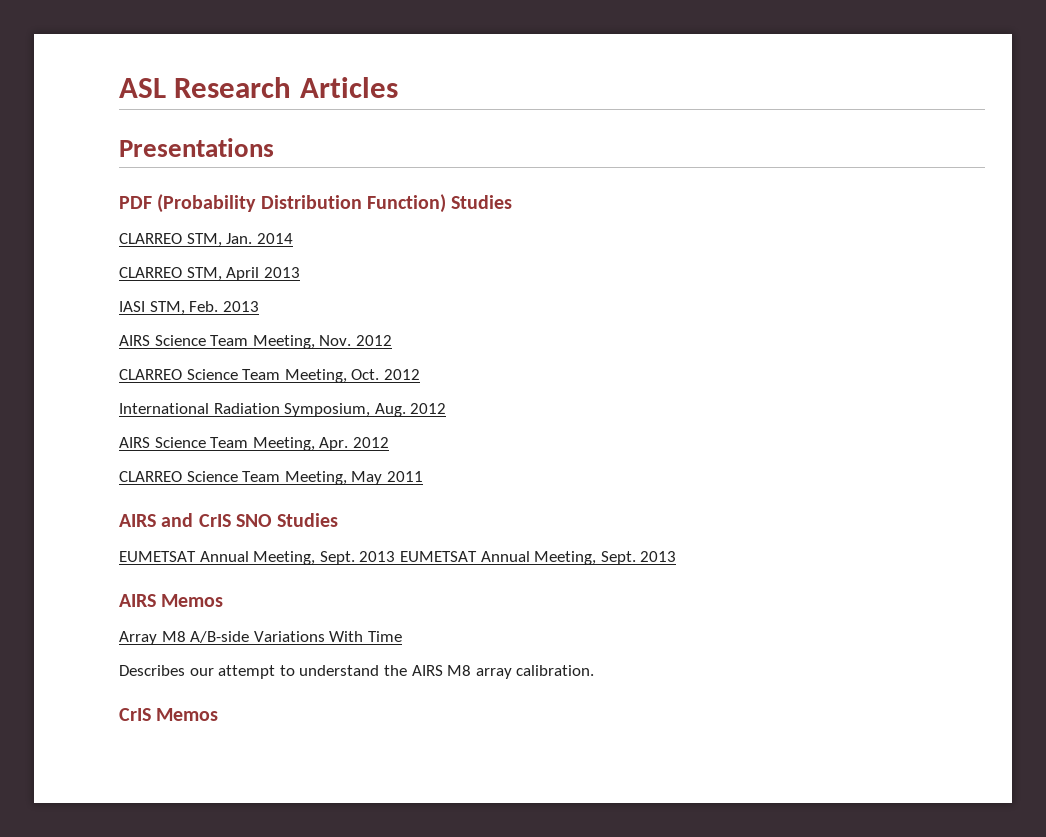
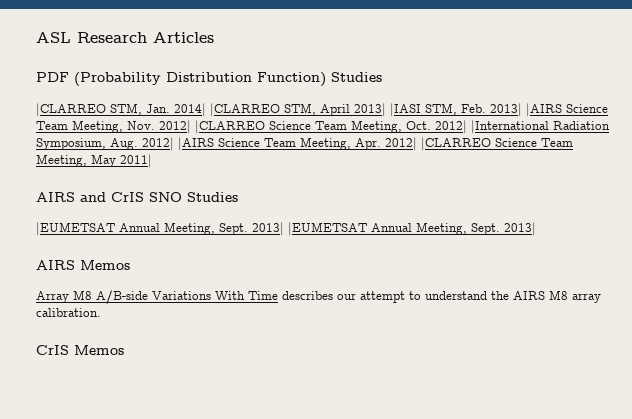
[119,138,274,157] // Presentations -> (214, 37) none
[119,233,182,244] CLARREO -> [36,103,106,117] |CLARREO
[256,233,293,244] [119,267,300,281] [119,301,259,315] [119,335,150,346] 2014 // CLARREO STM, April 2013 // IASI STM, Feb. 2013 // AIRS -> [174,103,562,117] 2014| |CLARREO STM, April 2013| |IASI STM, Feb. 2013| |AIRS
[355,335,392,346] [119,369,182,380] 2012 // CLARREO -> [159,120,265,134] 2012| |CLARREO
[383,369,420,380] [119,403,209,414] 2012 // International -> [435,120,549,134] 2012| |International
[410,403,447,414] [119,437,150,448] 2012 // AIRS -> [142,137,214,151] 2012| |AIRS
[352,437,389,448] [119,471,182,482] 2012 // CLARREO -> [385,137,491,151] 2012| |CLARREO
[386,471,423,482] 2011 -> [120,154,152,168] 2011|
[119,551,677,565] EUMETSAT Annual Meeting, Sept. 2013 EUMETSAT Annual Meeting, Sept. 2013 -> [36,222,536,236] |EUMETSAT Annual Meeting, Sept. 2013| |EUMETSAT Annual Meeting, Sept. 2013|
[119,665,185,676] // Describes -> [282,291,333,300] describes

